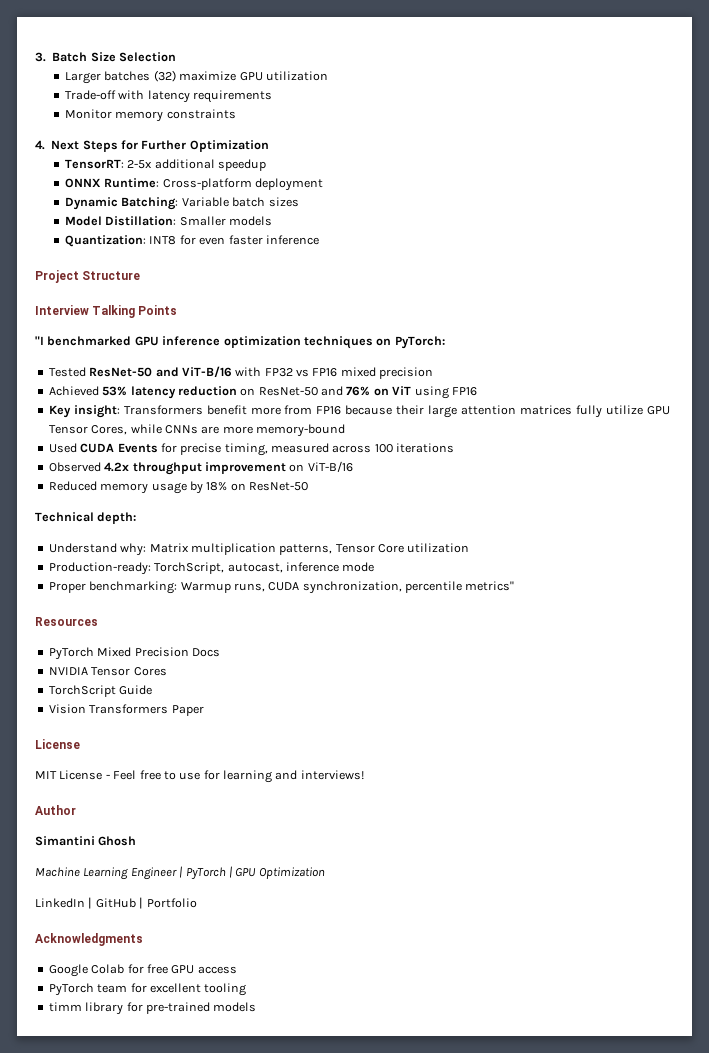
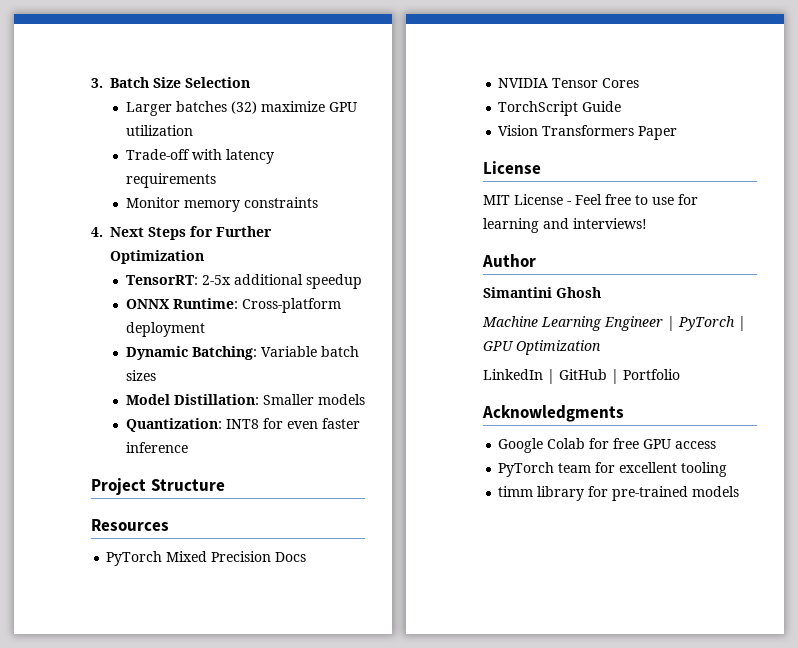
[35,305,178,318] [35,336,445,349] [48,366,434,379] [48,386,477,399] [48,405,670,418] [48,424,345,437] [48,443,455,456] [48,461,353,475] [48,481,308,494] [35,512,137,524] [48,543,470,556] [48,562,375,575] [48,581,515,594] // Interview Talking Points // "I benchmarked GPU inference optimization techniques on PyTorch: // Tested ResNet-50 and ViT-B/16 with FP32 vs FP16 mixed precision // Achieved 53% latency reduction on ResNet-50 and 76% on ViT using FP16 // Key insight: Transformers benefit more from FP16 because their large attention matrices fully utilize GPU Tensor Cores, while CNNs are more memory-bound // Used CUDA Events for precise timing, measured across 100 iterations // Observed 4.2x throughput improvement on ViT-B/16 // Reduced memory usage by 18% on ResNet-50 // Technical depth: // Understand why: Matrix multiplication patterns, Tensor Core utilization // Production-ready: TorchScript, autocast, inference mode // Proper benchmarking: Warmup runs, CUDA synchronization, percentile metrics" -> (225, 485) none

